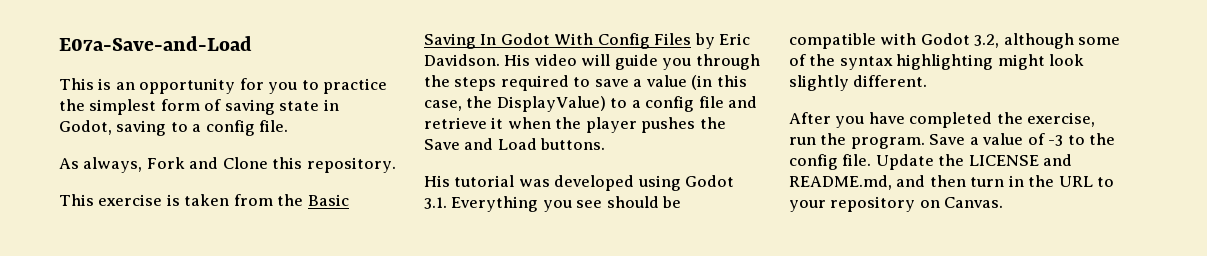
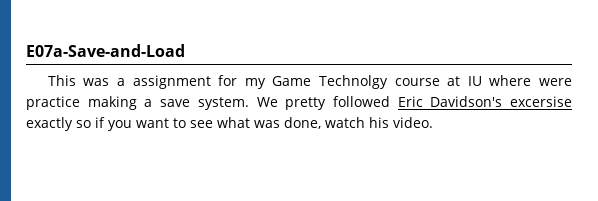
[98,78,388,94] [59,99,339,115] [59,120,289,136] [59,157,396,173] [59,194,349,206] [424,33,751,49] [424,54,760,70] [424,75,747,91] [424,96,758,112] [424,117,726,133] [424,138,606,150] [424,175,735,191] [424,196,682,212] [789,33,1121,49] [789,54,1085,70] [789,75,928,91] [789,112,1096,128] [789,133,1116,149] [789,154,1073,170] [789,175,1115,190] [789,196,1004,212] is an opportunity for you to practice the simplest form of saving state in Godot, saving to a config file. // As always, Fork and Clone this repository. // This exercise is taken from the Basic Saving In Godot With Config Files by Eric Davidson. His video will guide you through the steps required to save a value (in this case, the DisplayValue) to a config file and retrieve it when the player pushes the Save and Load buttons. // His tutorial was developed using Godot 3.1. Everything you see should be compatible with Godot 3.2, although some of the syntax highlighting might look slightly different. // After you have completed the exercise, run the program. Save a value of -3 to the config file. Update the LICENSE and README.md, and then turn in the URL to your repository on Canvas. -> [83,75,572,89] [26,96,572,110] [26,117,433,131] was a assignment for my Game Technolgy course at IU where were practice making a save system. We pretty followed Eric Davidson's excersise exactly so if you want to see what was done, watch his video.

